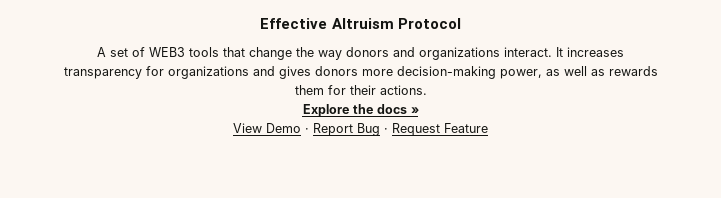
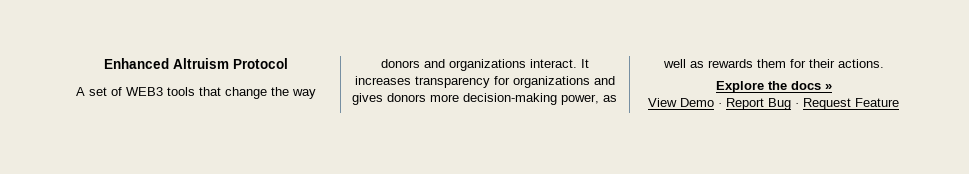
[260,18,328,29] Effective -> [103,58,169,69] Enhanced

